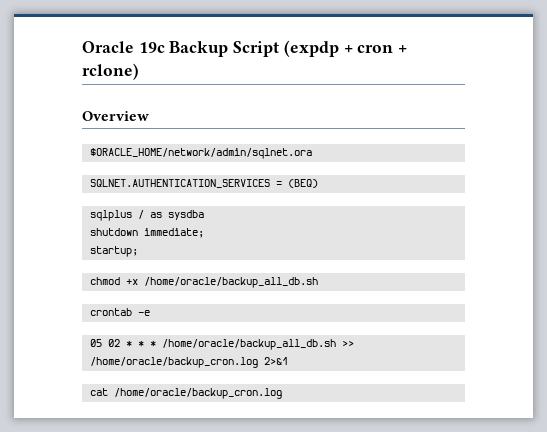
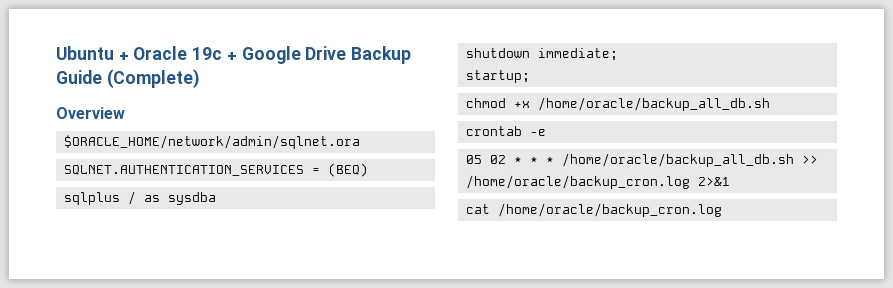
[82,40,408,57] [82,63,139,80] Oracle 19c Backup Script (expdp + cron + rclone) -> [56,46,412,64] [56,69,200,88] Ubuntu + Oracle 19c + Google Drive Backup Guide (Complete)

